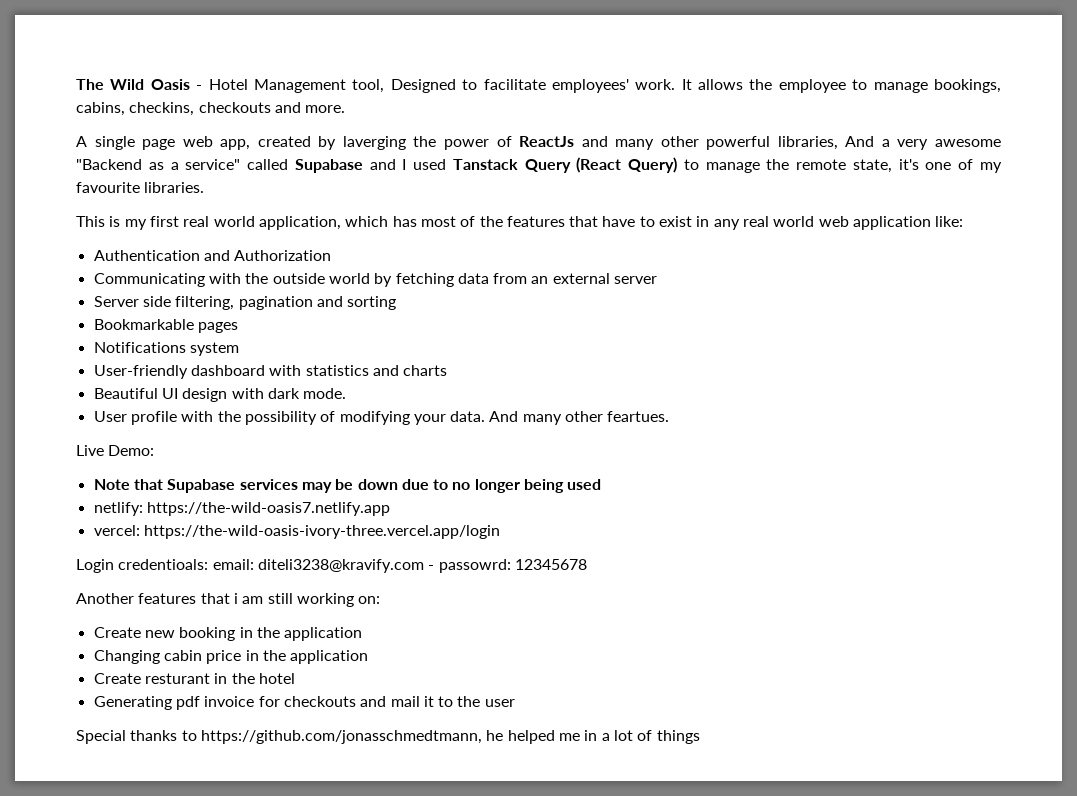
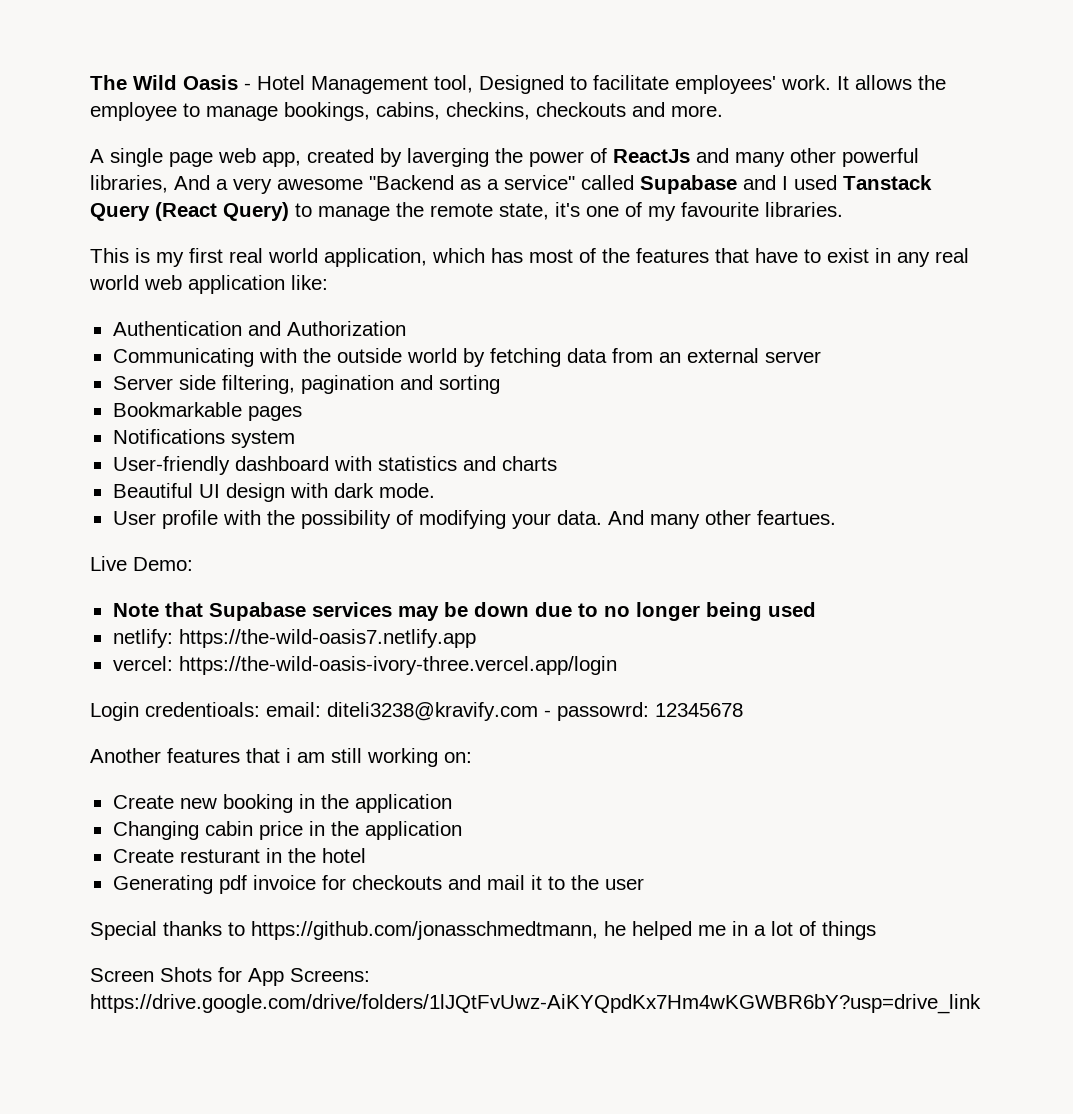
(700, 737) none -> [90,967,370,986] [90,994,981,1014] // Screen Shots for App Screens: https://drive.google.com/drive/folders/1lJQtFvUwz-AiKYQpdKx7Hm4wKGWBR6bY?usp=drive_link

